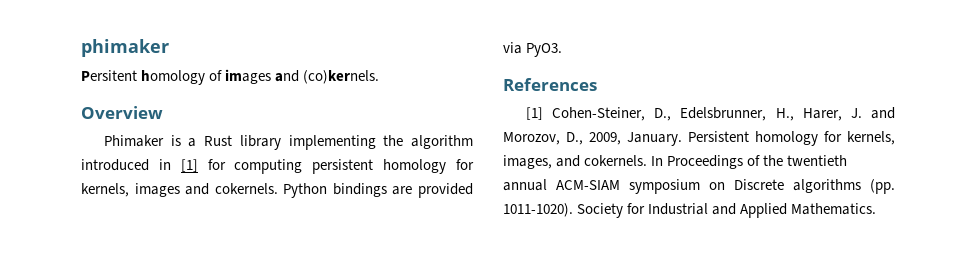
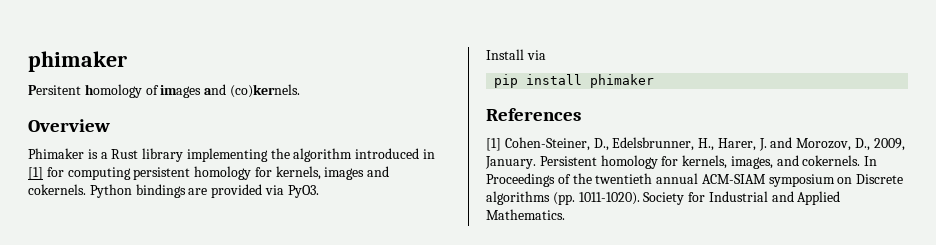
(563, 50) none -> [486,49,546,60] [494,74,655,88] // Install via // pip install phimaker

